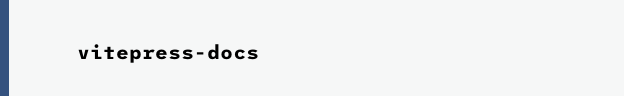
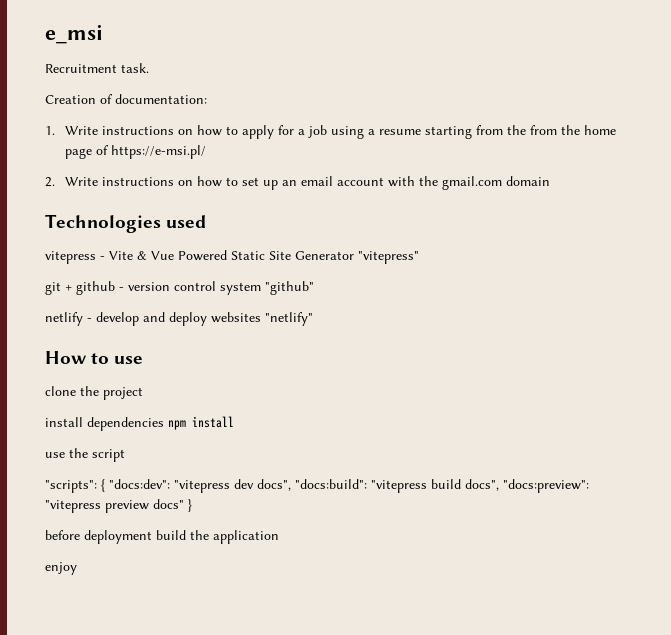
[77,44,259,63] vitepress-docs -> [45,24,103,44] [45,63,149,73] [45,94,207,104] [45,125,616,139] [64,145,206,159] [45,176,550,190] [45,214,207,233] [45,250,419,264] [45,281,314,295] [45,312,313,326] [45,351,144,364] [45,386,143,400] [45,416,234,431] [45,448,125,462] [45,479,589,493] [45,499,192,513] [45,530,279,544] [45,562,77,575] e_msi // Recruitment task. // Creation of documentation: // 1. Write instructions on how to apply for a job using a resume starting from the from the home page of https://e-msi.pl/ // 2. Write instructions on how to set up an email account with the gmail.com domain // Technologies used // vitepress - Vite & Vue Powered Static Site Generator "vitepress" // git + github - version control system "github" // netlify - develop and deploy websites "netlify" // How to use // clone the project // install dependencies npm install // use the script // "scripts": { "docs:dev": "vitepress dev docs", "docs:build": "vitepress build docs", "docs:preview": "vitepress preview docs" } // before deployment build the application // enjoy

